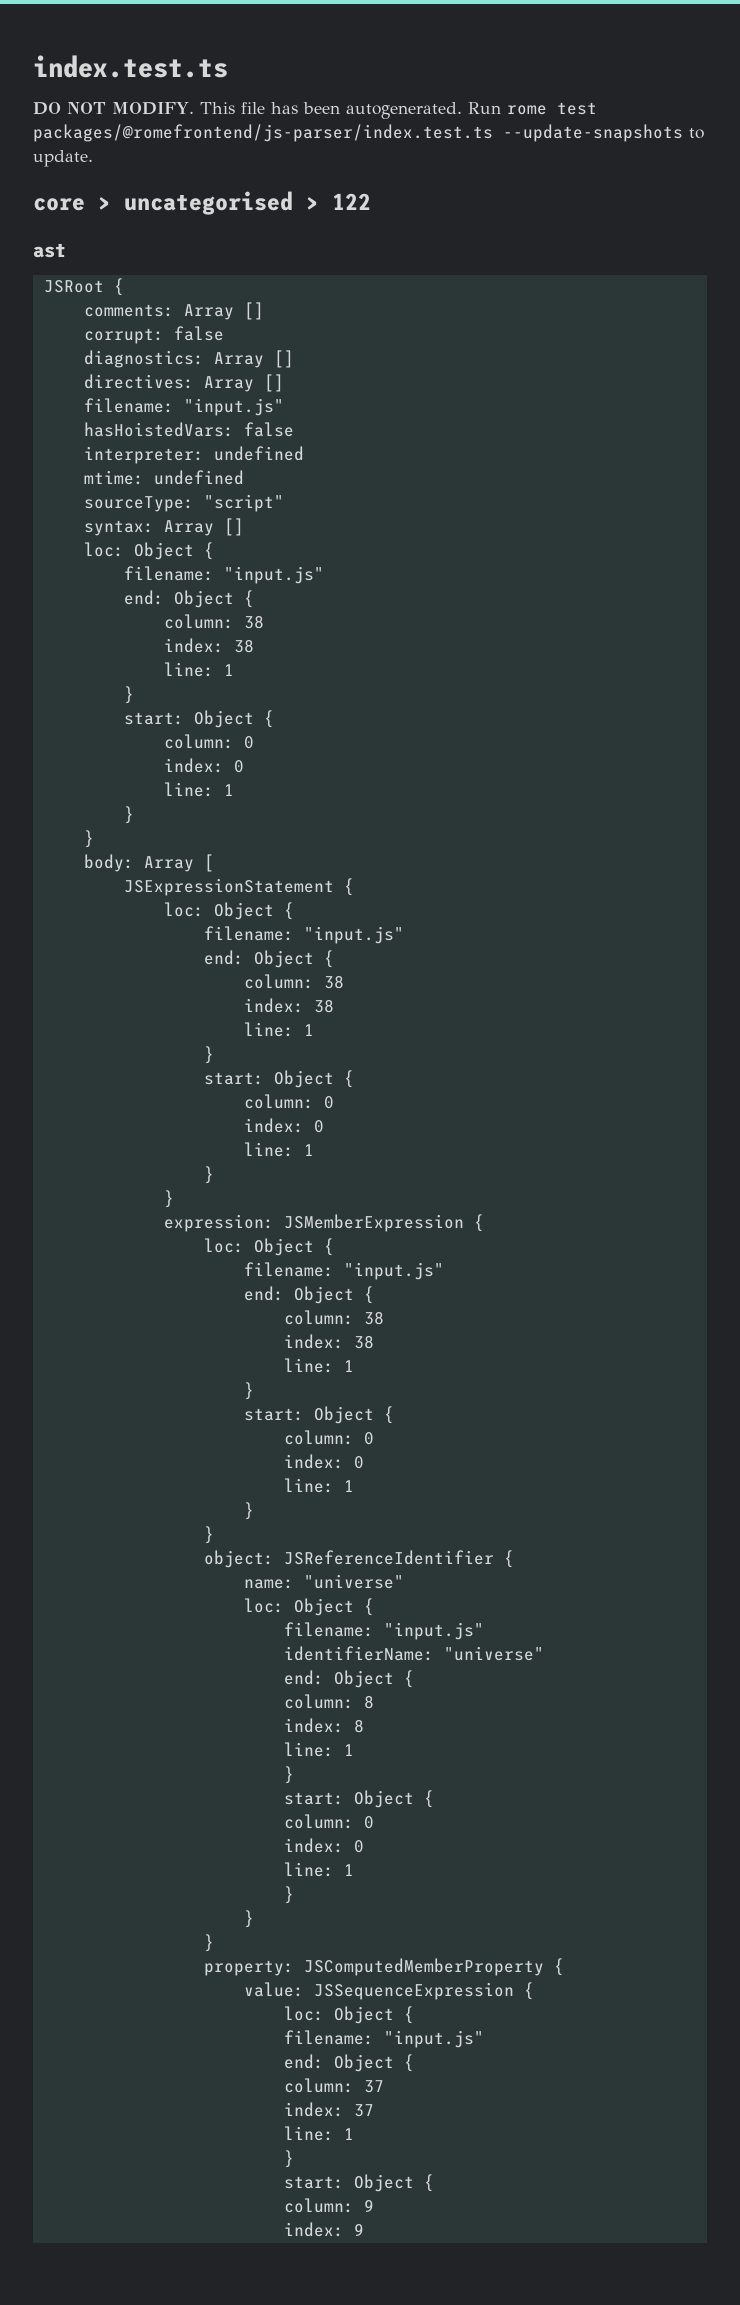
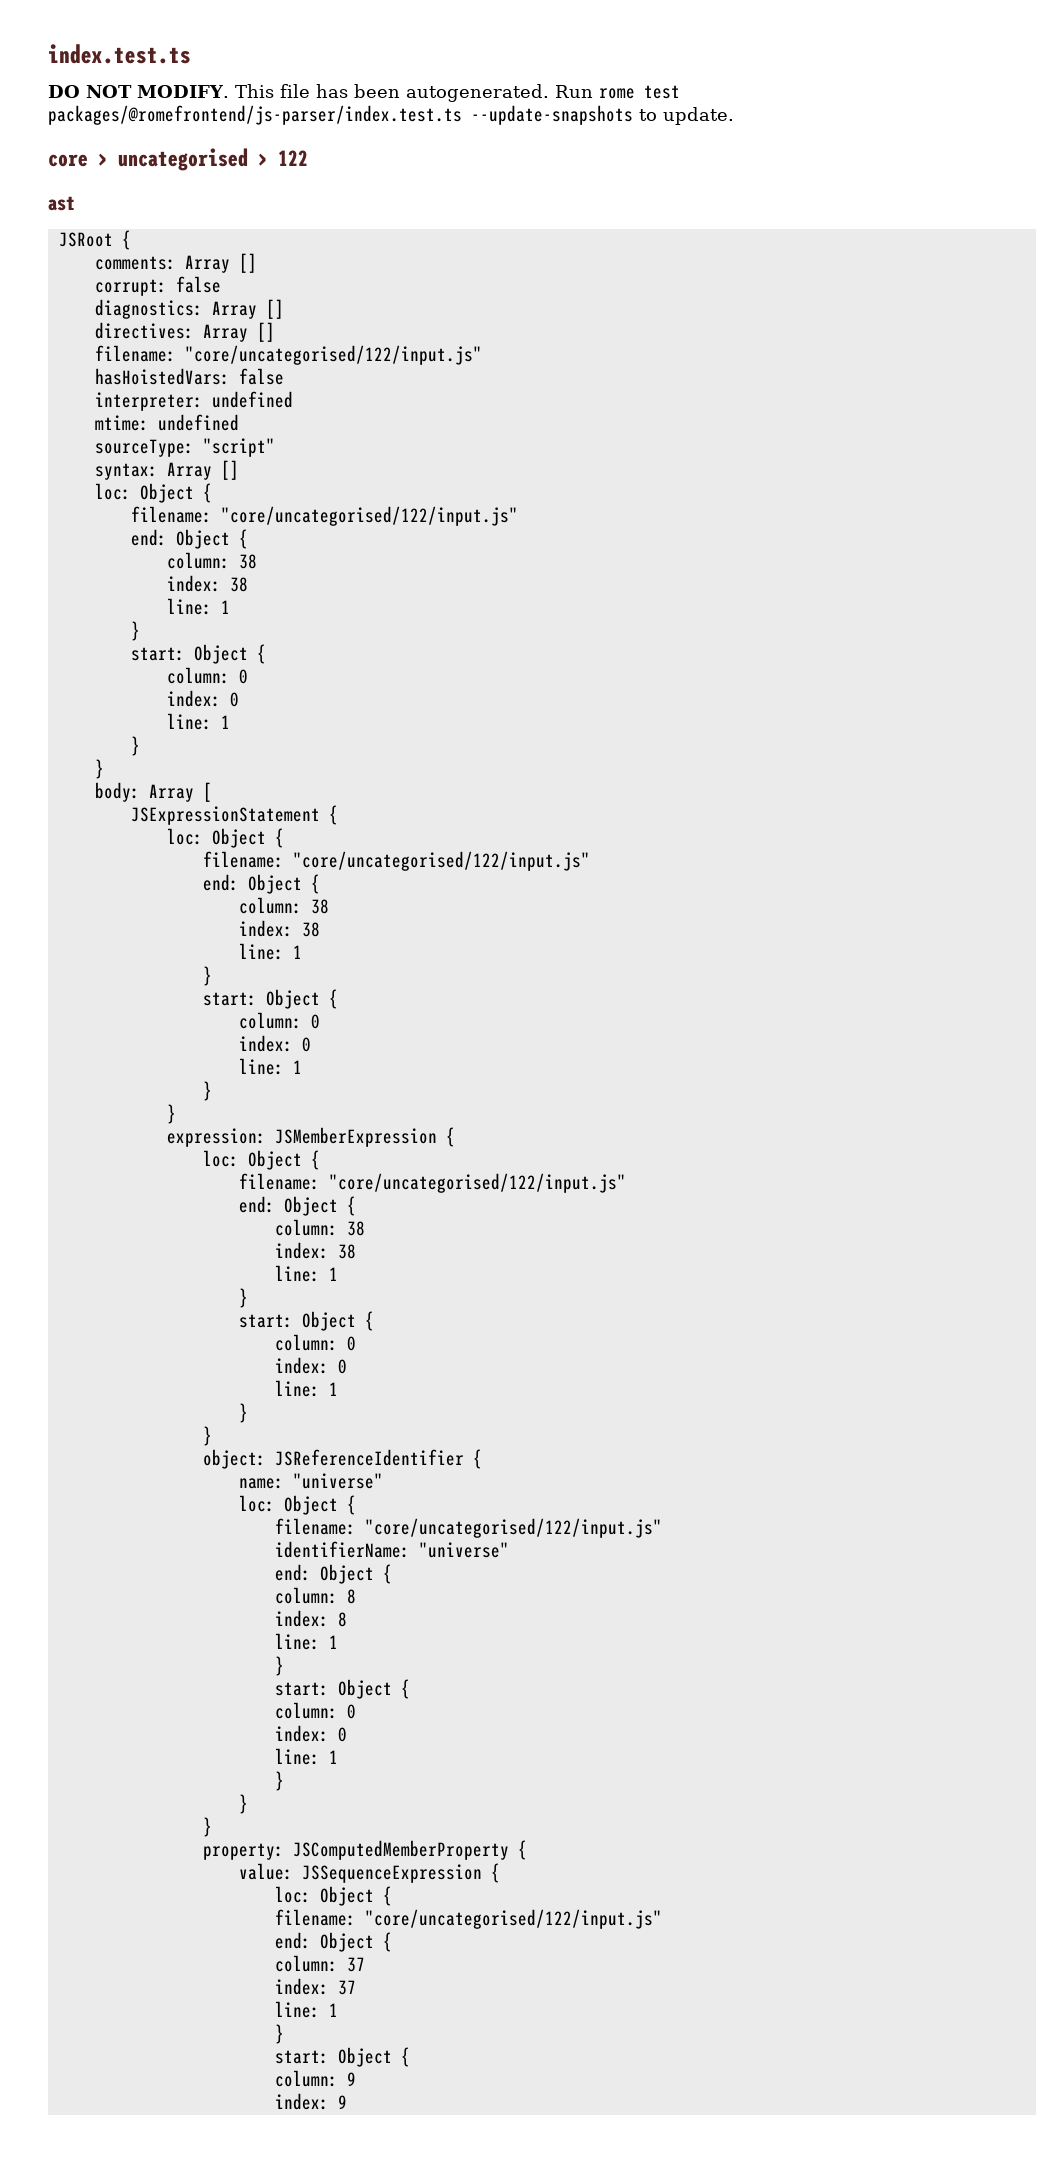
[183,398,284,416] "input.js" -> [184,345,482,365] "core/uncategorised/122/input.js"
[223,566,324,584] "input.js" -> [220,506,518,526] "core/uncategorised/122/input.js"
[303,926,404,944] "input.js" -> [292,851,590,871] "core/uncategorised/122/input.js"
[343,1262,444,1280] "input.js" -> [328,1173,626,1193] "core/uncategorised/122/input.js"
[383,1622,484,1640] "input.js" -> [364,1518,662,1538] "core/uncategorised/122/input.js"
[383,2030,484,2048] "input.js" -> [364,1909,662,1929] "core/uncategorised/122/input.js"

